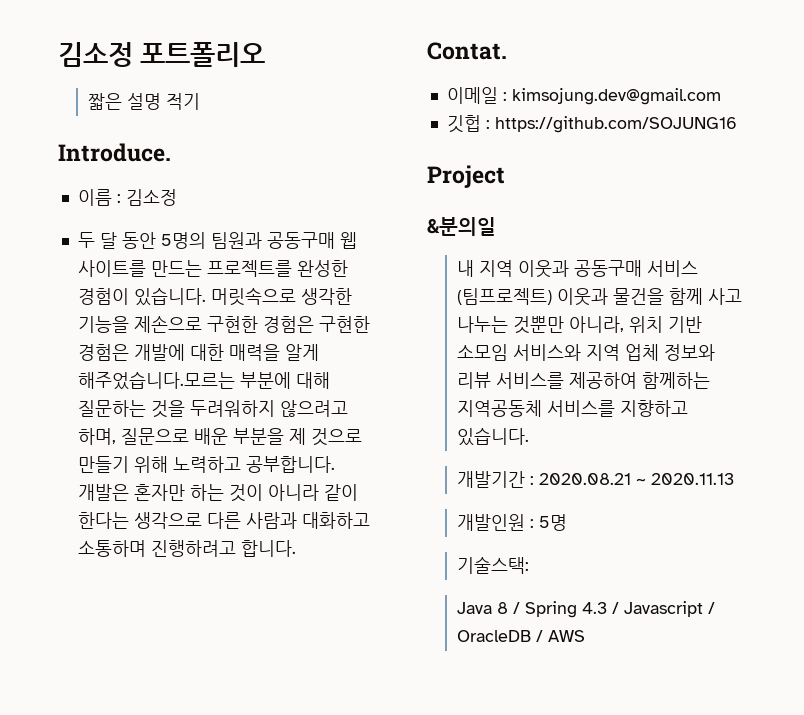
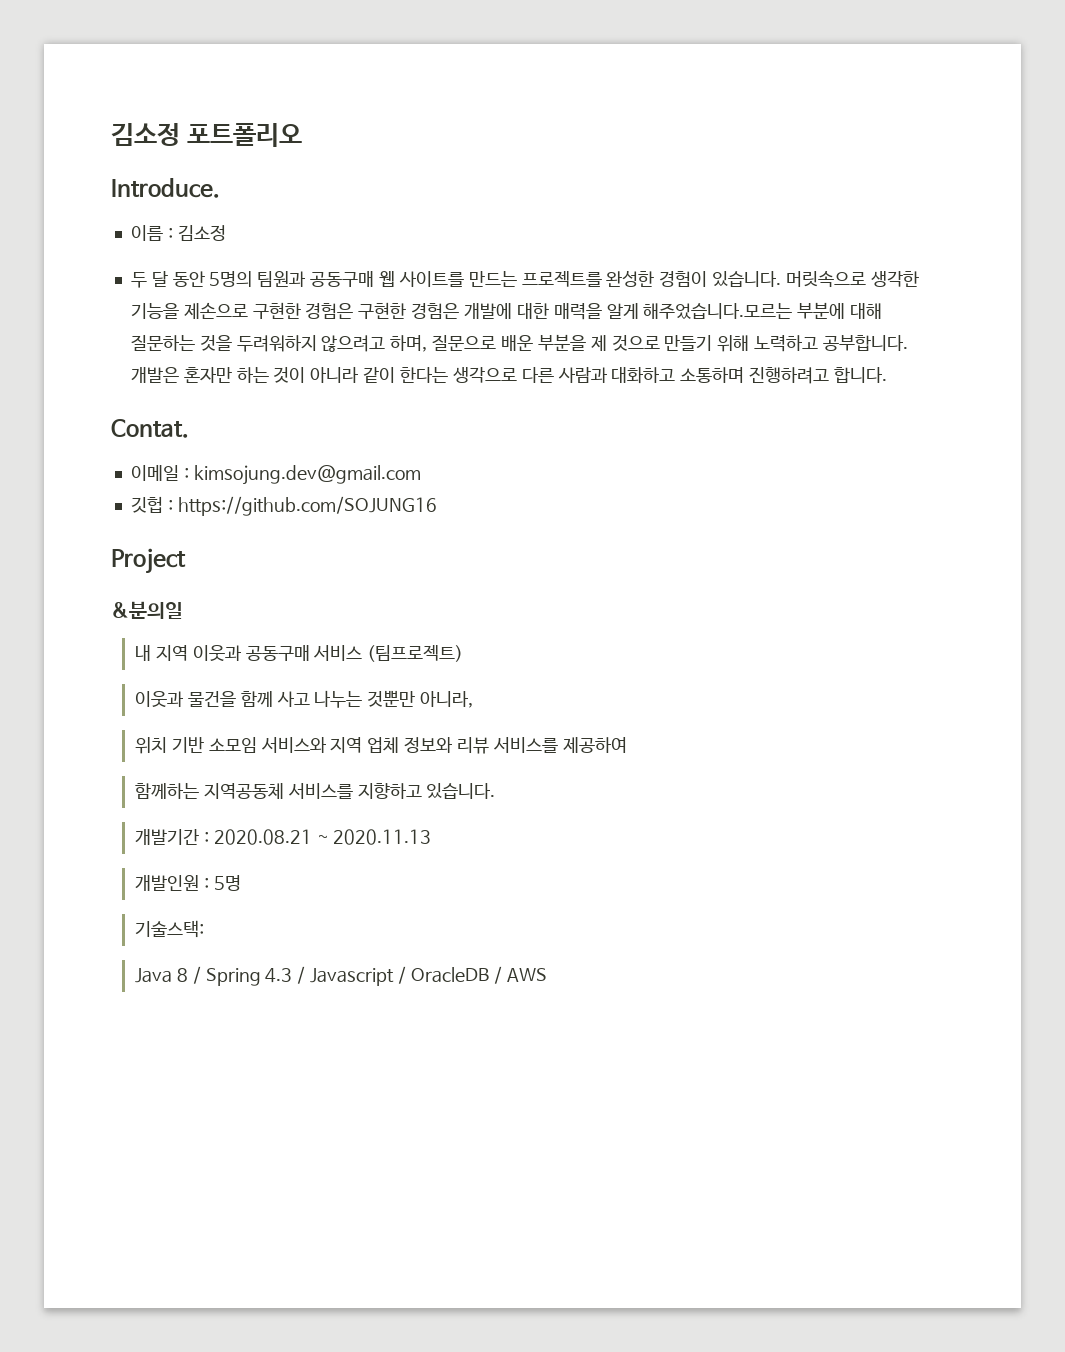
[88,93,201,110] // 짧은 설명 적기 -> (302, 135) none
(553, 296) none -> (464, 653) //
(625, 324) none -> (474, 699) //
(638, 380) none -> (627, 745) //

